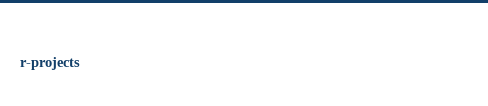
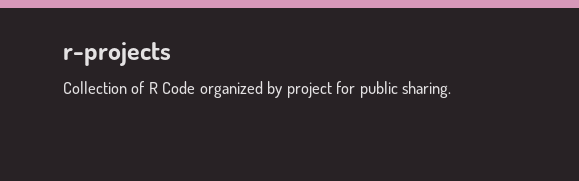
(80, 63) none -> [63,81,452,98] // Collection of R Code organized by project for public sharing.

